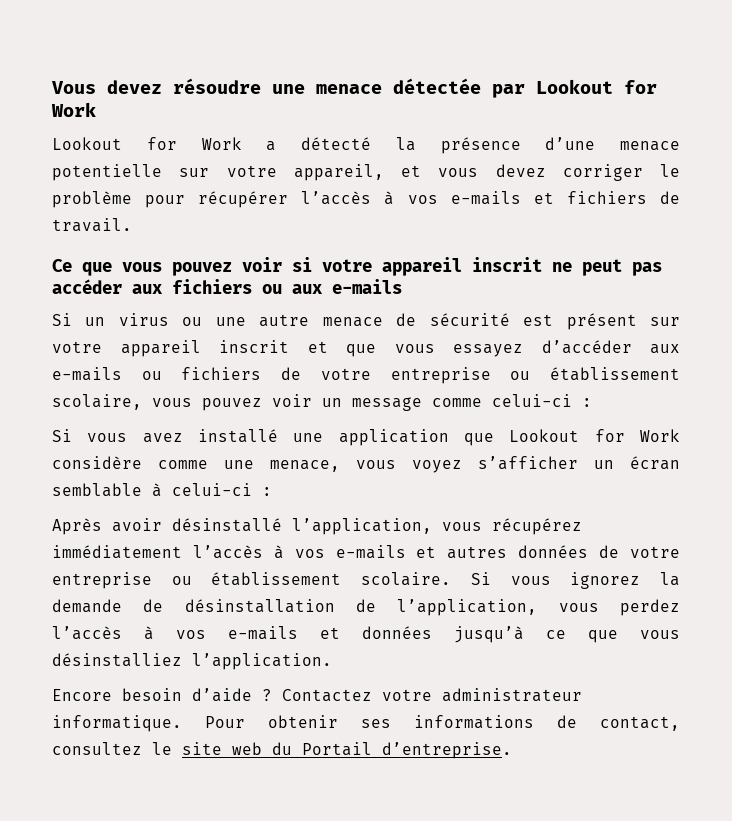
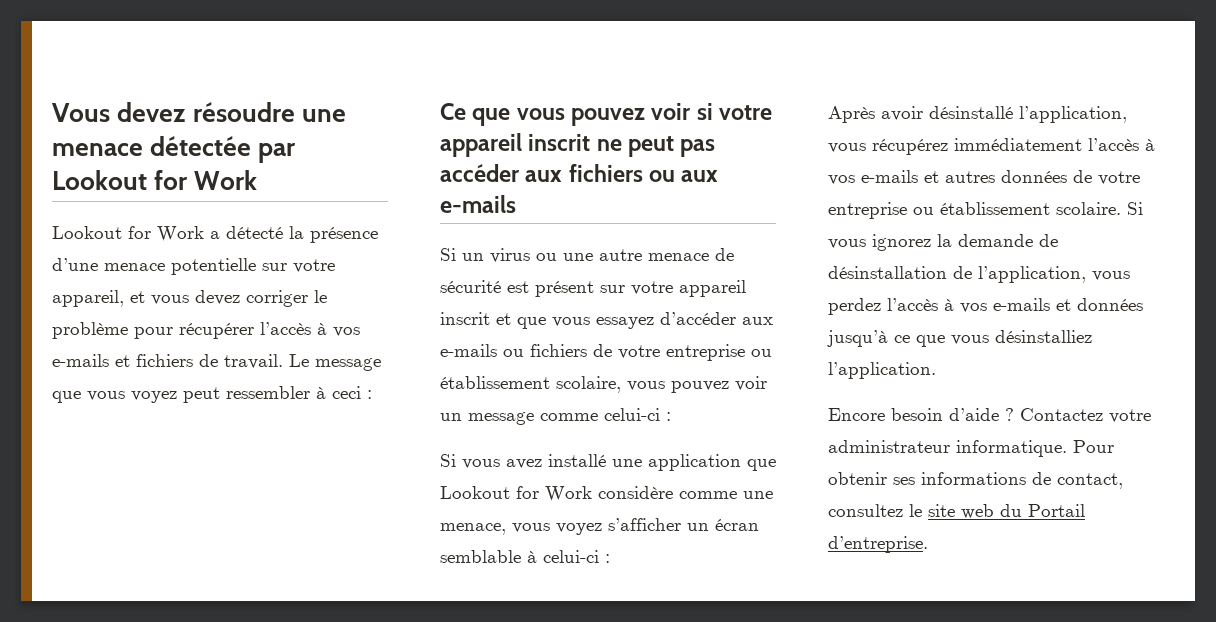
(132, 225) none -> [289,354,381,371] [52,386,372,403] Le message que vous voyez peut ressembler à ceci :

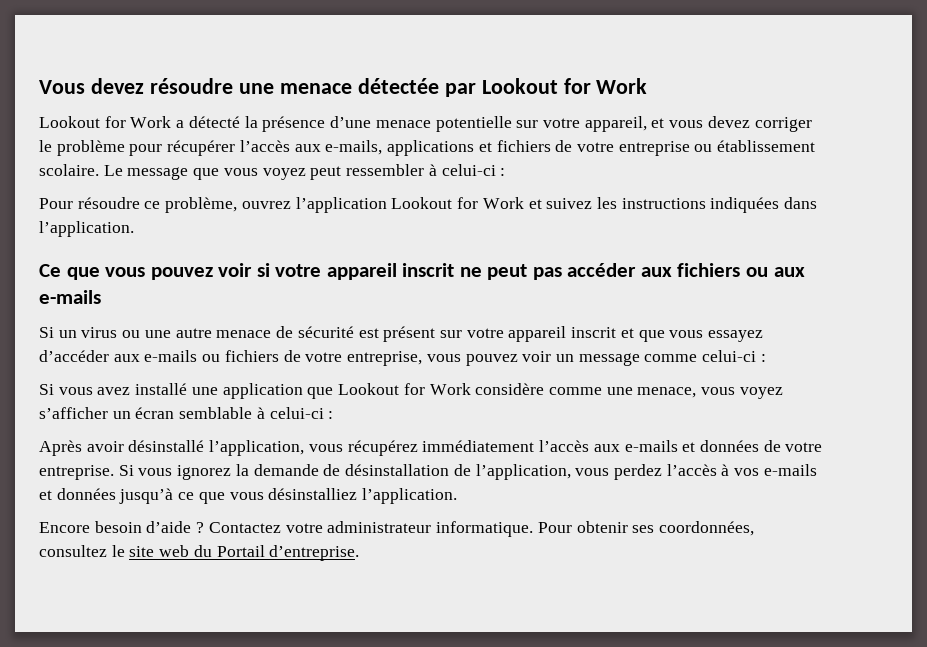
[317,323,360,337] [52,354,283,369] à vos e-mails et fichiers de travail. -> [294,140,816,156] [39,164,99,176] aux e-mails, applications et fichiers de votre entreprise ou établissement scolaire.
[332,386,372,399] ceci : -> [441,164,506,176] [39,197,818,213] [39,221,134,237] celui-ci : // Pour résoudre ce problème, ouvrez l’application Lookout for Work et suivez les instructions indiquées dans l’application.
[666,344,772,361] [440,376,621,393] entreprise ou établissement scolaire, -> [347,351,423,366] entreprise,
[1145,139,1155,151] [828,170,995,185] à vos e-mails et autres -> [593,440,696,452] aux e-mails et
[828,202,1121,219] entreprise ou établissement scolaire. -> [39,465,114,480] entreprise.
[921,472,1123,489] informations de contact, -> [658,521,754,536] coordonnées,

